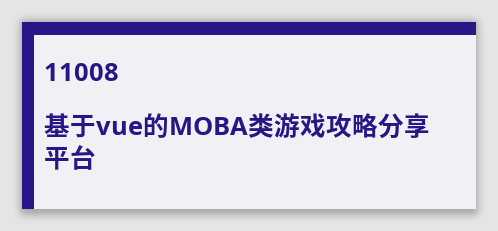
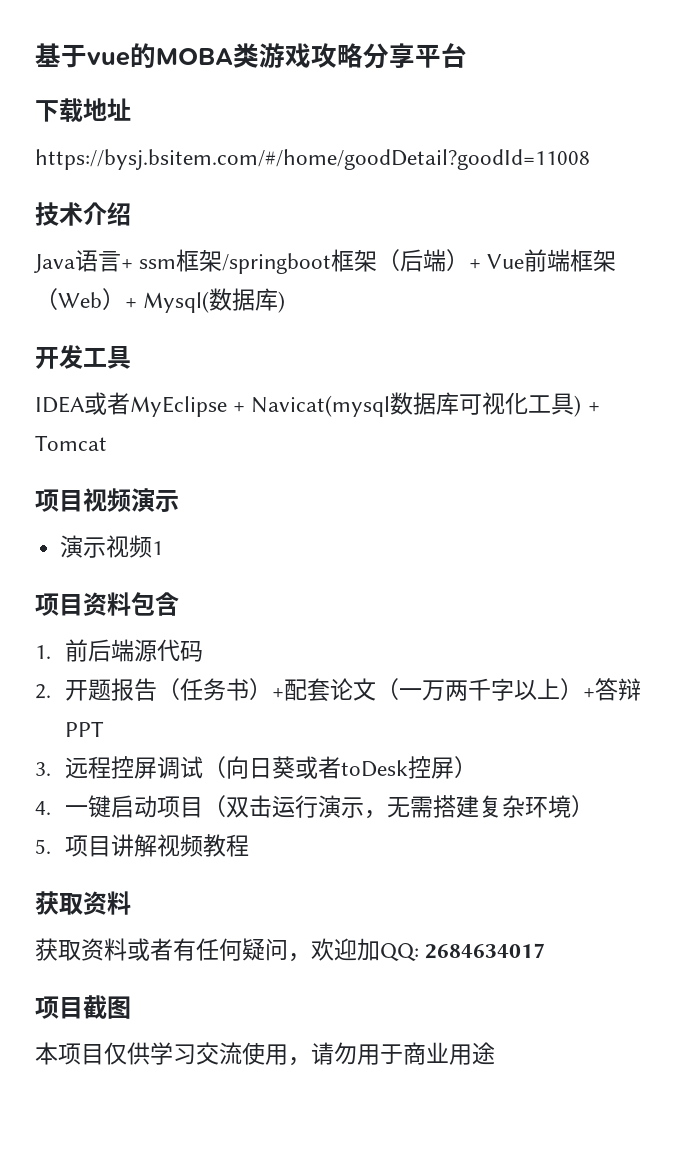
[44,63,119,81] 11008 // -> (35, 55) none
(96, 157) none -> [35,98,131,123] [35,149,590,170] [35,202,131,226] [34,249,617,274] [35,288,286,313] [35,345,131,369] [35,392,600,417] [35,435,107,451] [35,488,179,512] [60,535,164,558] [35,592,179,616] [35,639,204,662] [35,678,642,701] [65,721,105,737] [35,756,478,779] [35,795,595,819] [35,834,250,857] [35,891,131,915] [35,938,546,962] [35,995,131,1019] [35,1042,495,1066] // 下载地址 // https://bysj.bsitem.com/#/home/goodDetail?goodId=11008 // 技术介绍 // Java语言+ ssm框架/springboot框架（后端）+ Vue前端框架（Web）+ Mysql(数据库) // 开发工具 // IDEA或者MyEclipse + Navicat(mysql数据库可视化工具) + Tomcat // 项目视频演示 // 演示视频1 // 项目资料包含 // 1.前后端源代码 // 2.开题报告（任务书）+配套论文（一万两千字以上）+答辩PPT // 3.远程控屏调试（向日葵或者toDesk控屏） // 4.一键启动项目（双击运行演示，无需搭建复杂环境） // 5.项目讲解视频教程 // 获取资料 // 获取资料或者有任何疑问，欢迎加QQ: 2684634017 // 项目截图 // 本项目仅供学习交流使用，请勿用于商业用途

